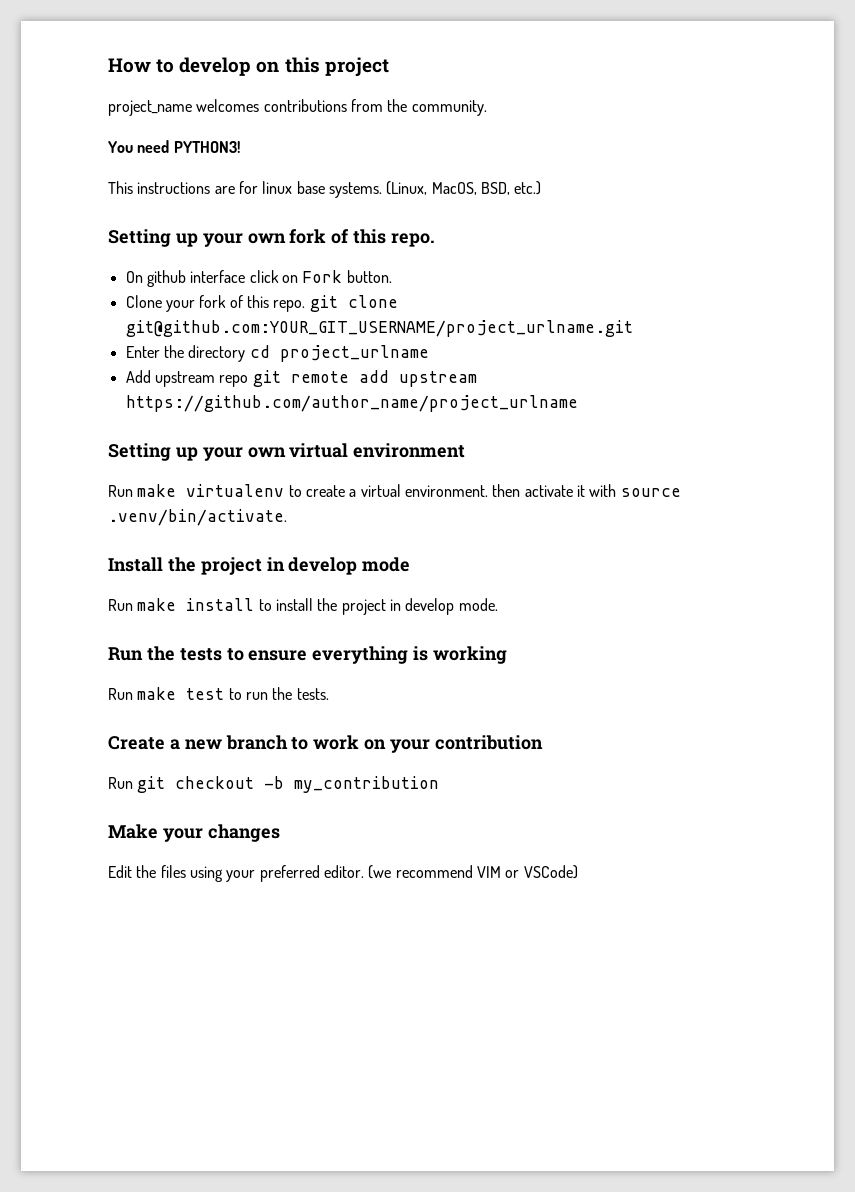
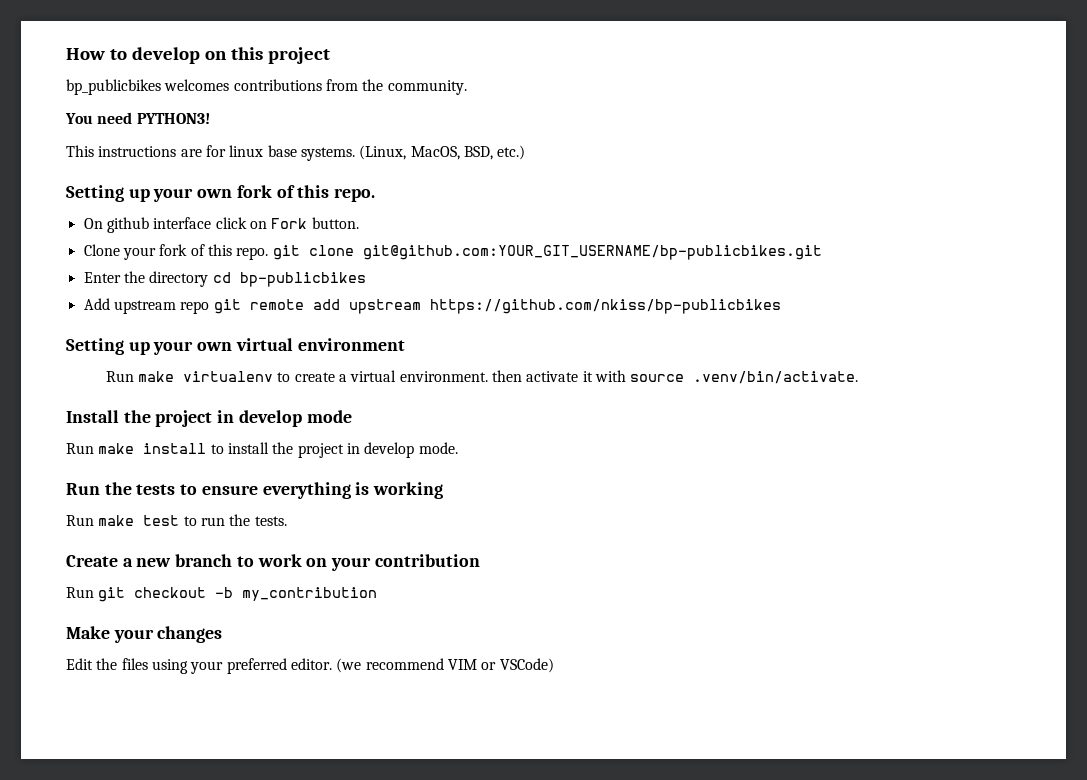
[108,100,192,116] project_name -> [66,79,161,95] bp_publicbikes
[125,320,633,337] git@github.com:YOUR_GIT_USERNAME/project_urlname.git -> [362,245,822,260] git@github.com:YOUR_GIT_USERNAME/bp-publicbikes.git
[279,345,429,362] project_urlname -> [239,272,366,287] bp-publicbikes
[125,395,578,412] https://github.com/author_name/project_urlname -> [429,299,781,314] https://github.com/nkiss/bp-publicbikes

